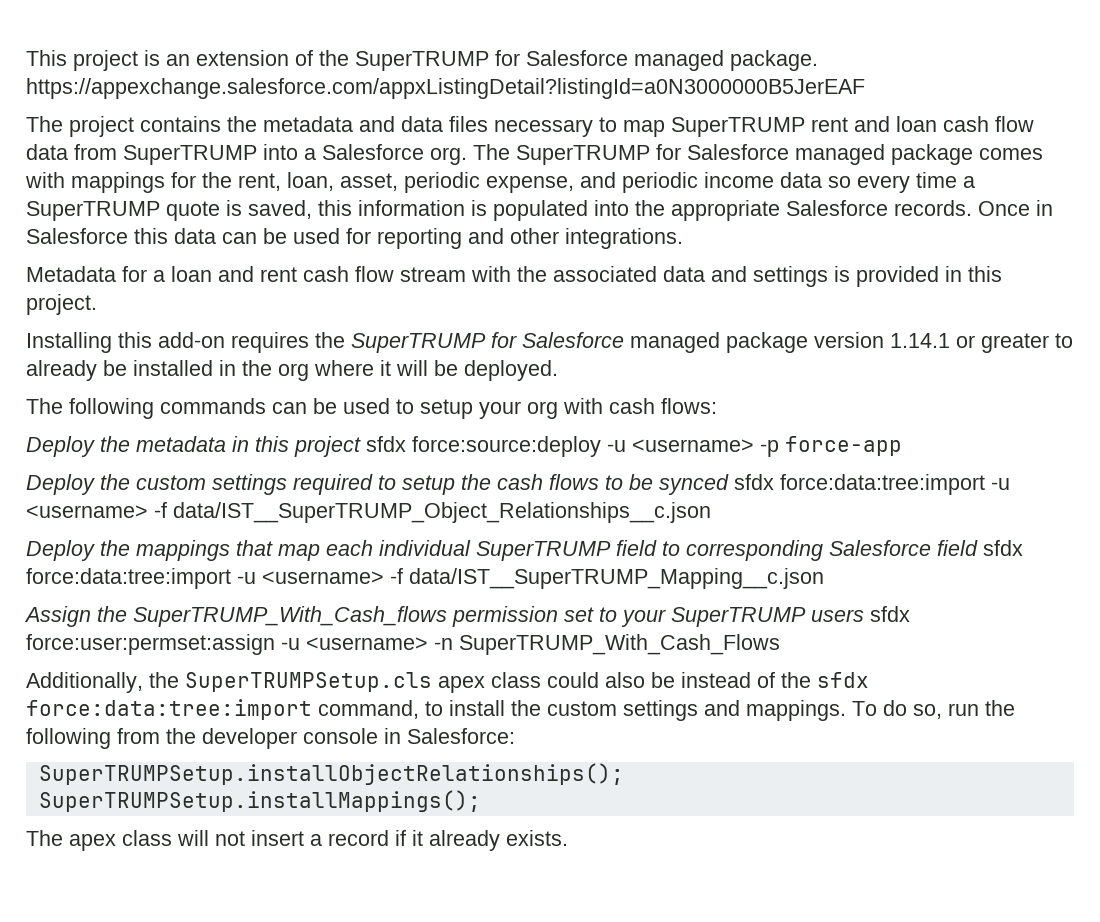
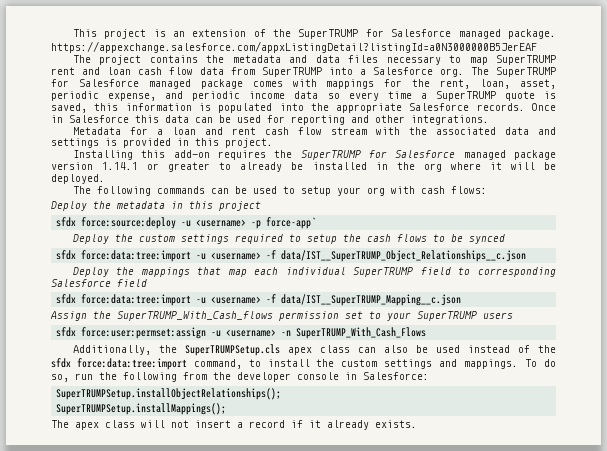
(361, 446) none -> (261, 206) //
[785,436,902,456] force-app -> [266,217,317,229] force-app`
(729, 484) none -> (505, 239) //
(978, 548) none -> (147, 283) //
(864, 615) none -> (513, 315) //
[547,672,599,688] could -> [357,347,376,353] can
(675, 680) none -> [435,345,460,353] used

